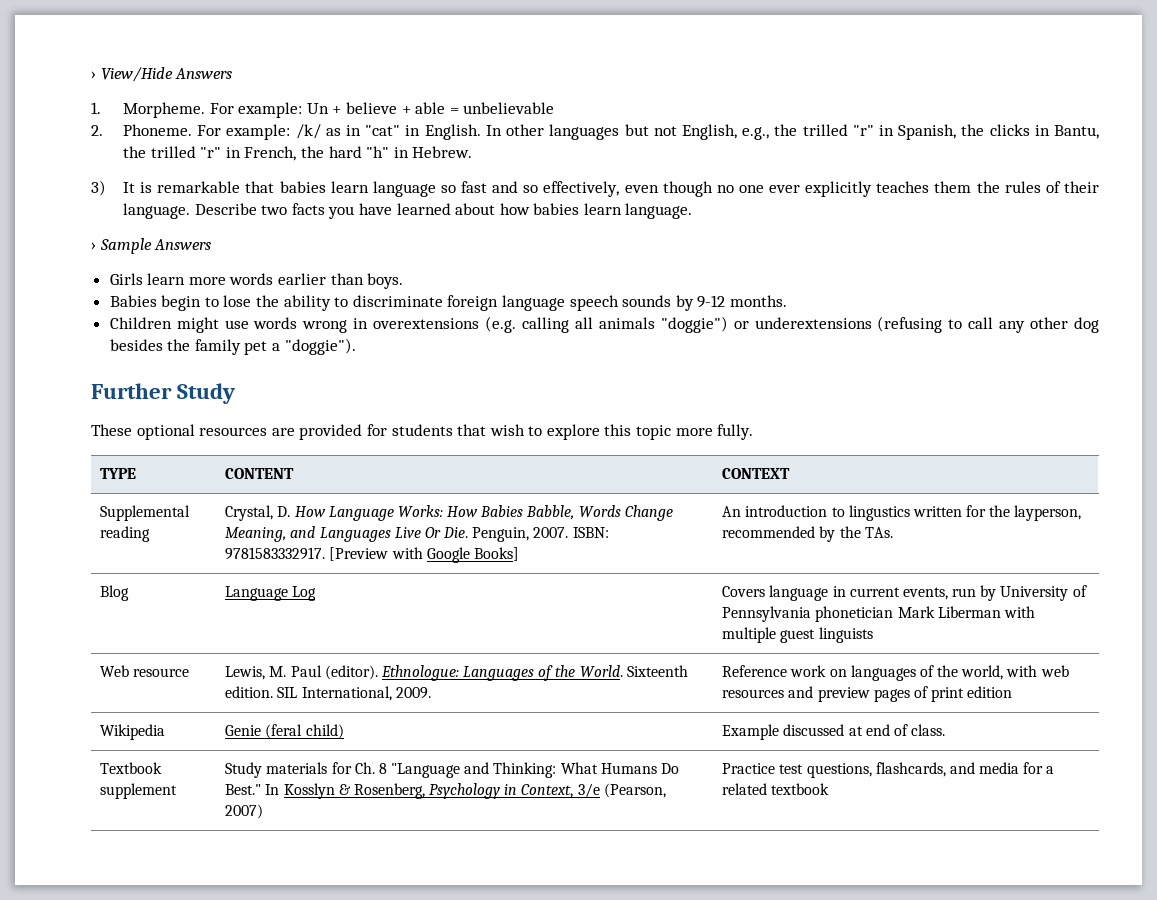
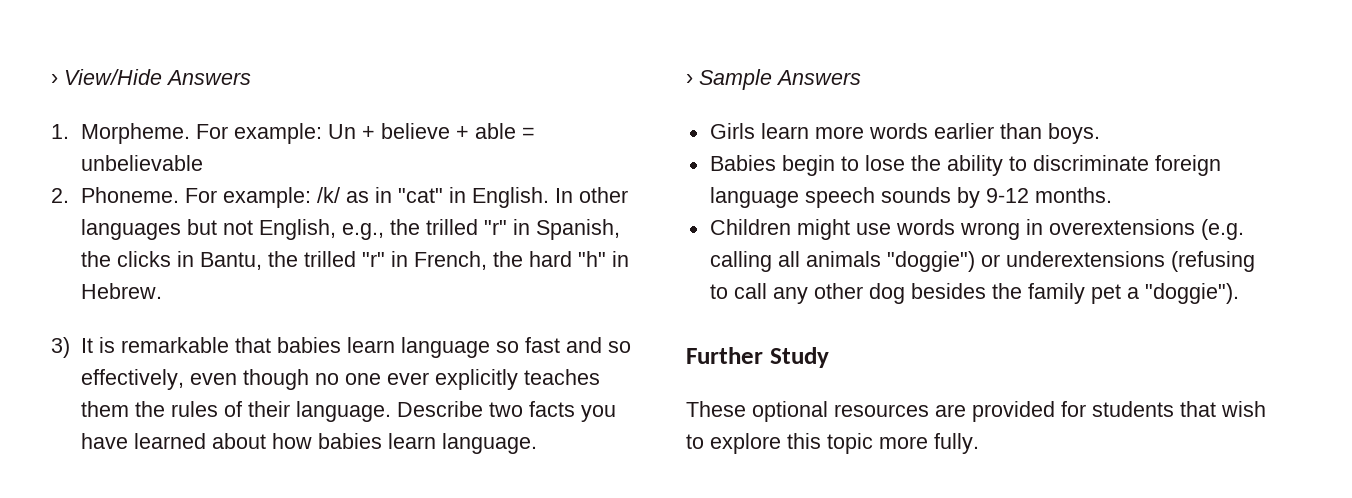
[100,468,137,479] [225,468,295,479] [722,468,791,479] [100,505,191,521] [100,526,151,542] [225,505,673,521] [225,526,609,542] [225,547,519,563] [722,505,1082,521] [722,526,893,542] [100,585,130,601] [225,586,317,601] [722,585,1087,601] [722,606,1035,622] [722,627,873,643] [100,665,190,677] [225,665,688,681] [225,686,431,701] [722,665,1069,681] [722,686,1013,702] [100,724,166,740] [225,724,344,739] [722,724,946,740] [100,762,163,774] [100,783,178,799] [225,762,680,778] [225,783,666,799] [225,804,264,819] [722,762,1055,778] [722,783,830,795] // TYPE | CONTENT | CONTEXT // Supplemental reading | Crystal, D. How Language Works: How Babies Babble, Words Change Meaning, and Languages Live Or Die. Penguin, 2007. ISBN: 9781583332917. [Preview with Google Books] | An introduction to lingustics written for the layperson, recommended by the TAs. // Blog | Language Log | Covers language in current events, run by University of Pennsylvania phonetician Mark Liberman with multiple guest linguists // Web resource | Lewis, M. Paul (editor). Ethnologue: Languages of the World. Sixteenth edition. SIL International, 2009. | Reference work on languages of the world, with web resources and preview pages of print edition // Wikipedia | Genie (feral child) | Example discussed at end of class. // Textbook supplement | Study materials for Ch. 8 "Language and Thinking: What Humans Do Best." In Kosslyn & Rosenberg, Psychology in Context, 3/e (Pearson, 2007) | Practice test questions, flashcards, and media for a related textbook -> (979, 443) none

